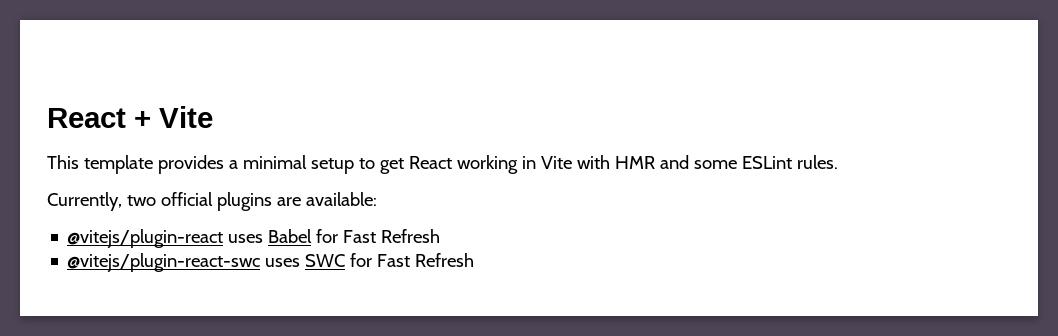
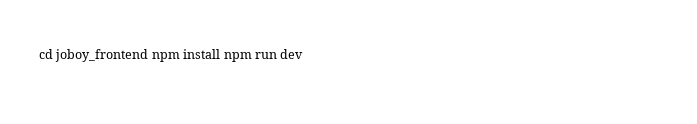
[47,106,213,128] [47,155,838,174] [47,192,377,211] [67,229,441,248] [67,253,475,272] React + Vite // This template provides a minimal setup to get React working in Vite with HMR and some ESLint rules. // Currently, two official plugins are available: // @vitejs/plugin-react uses Babel for Fast Refresh // @vitejs/plugin-react-swc uses SWC for Fast Refresh -> [39,49,304,62] cd joboy_frontend npm install npm run dev

